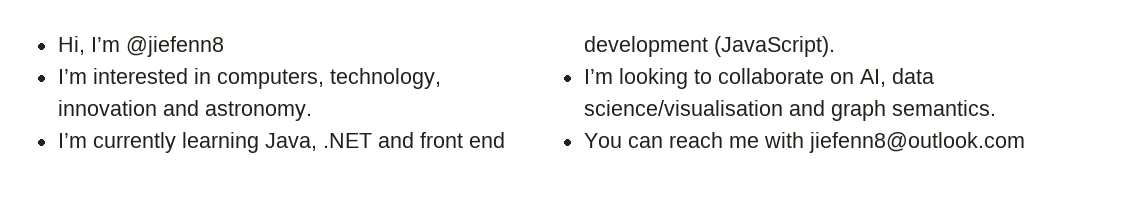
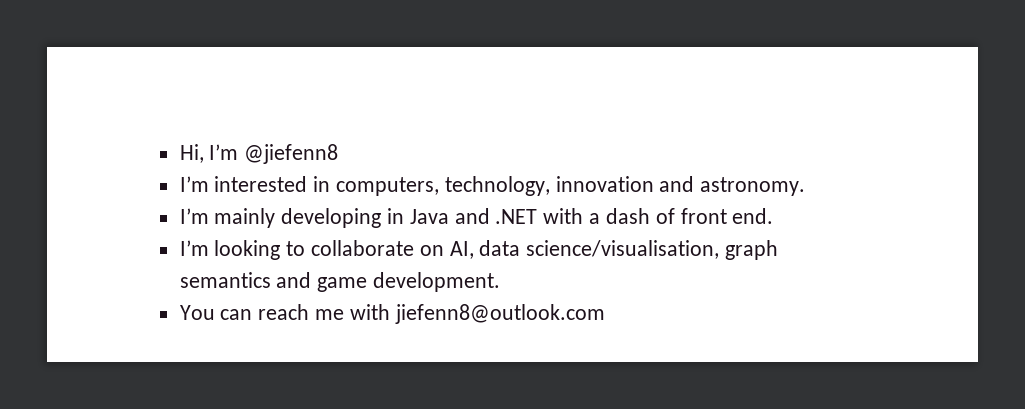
[92,132,505,153] [583,36,835,57] currently learning Java, .NET and front end development (JavaScript). -> [214,208,774,228] mainly developing in Java and .NET with a dash of front end.
[583,100,996,121] science/visualisation and graph semantics. -> [526,240,779,260] [179,272,501,292] science/visualisation, graph semantics and game development.

